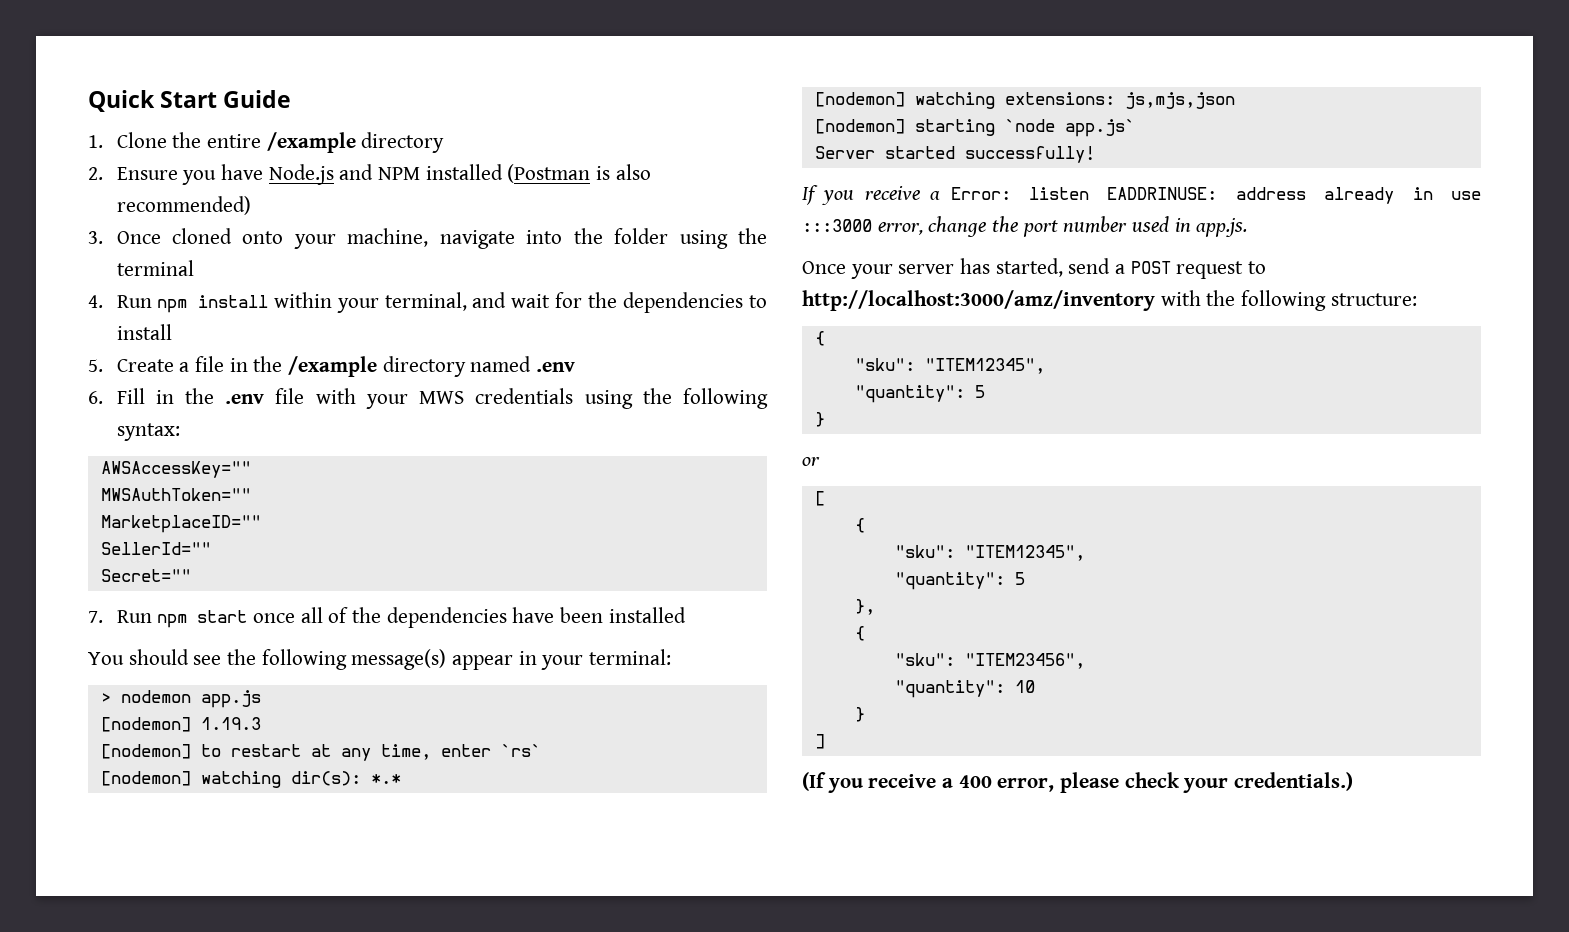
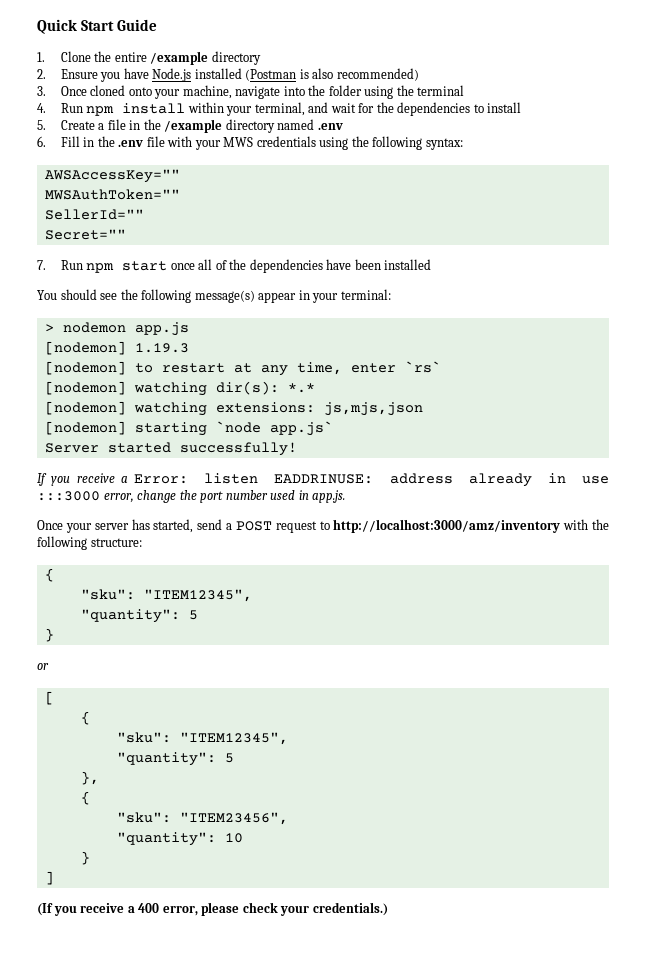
[339,164,420,180] and NPM -> (192, 75) none
[100,515,261,533] // MarketplaceID="" -> (180, 194) none

